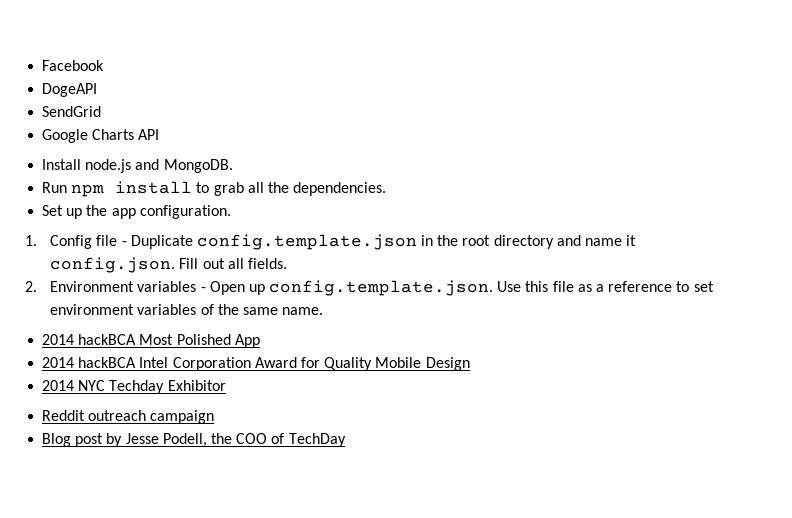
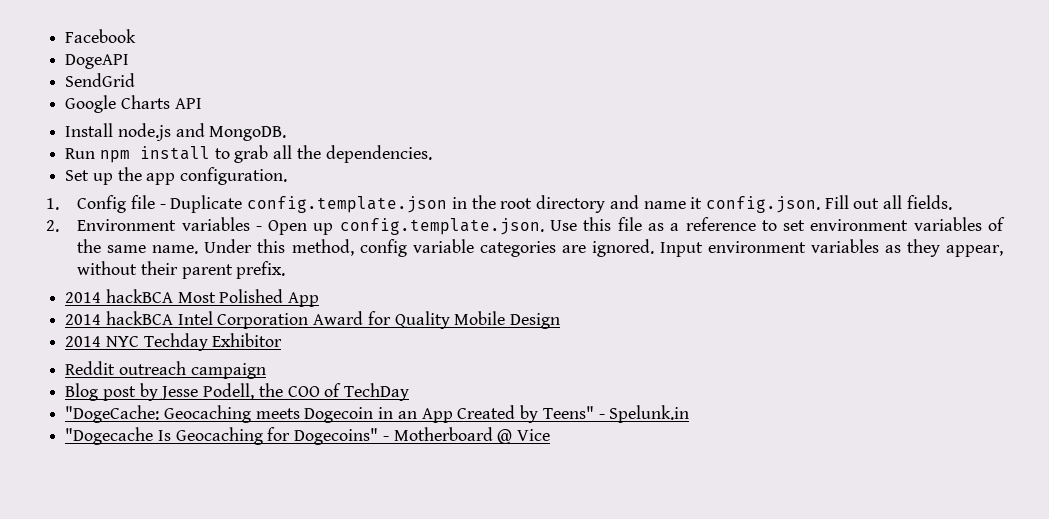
(324, 311) none -> [204,239,1003,257] [77,261,286,279] Under this method, config variable categories are ignored. Input environment variables as they appear, without their parent prefix.
(346, 440) none -> [65,405,690,423] [65,427,551,445] // "DogeCache: Geocaching meets Dogecoin in an App Created by Teens" - Spelunk.in // "Dogecache Is Geocaching for Dogecoins" - Motherboard @ Vice

